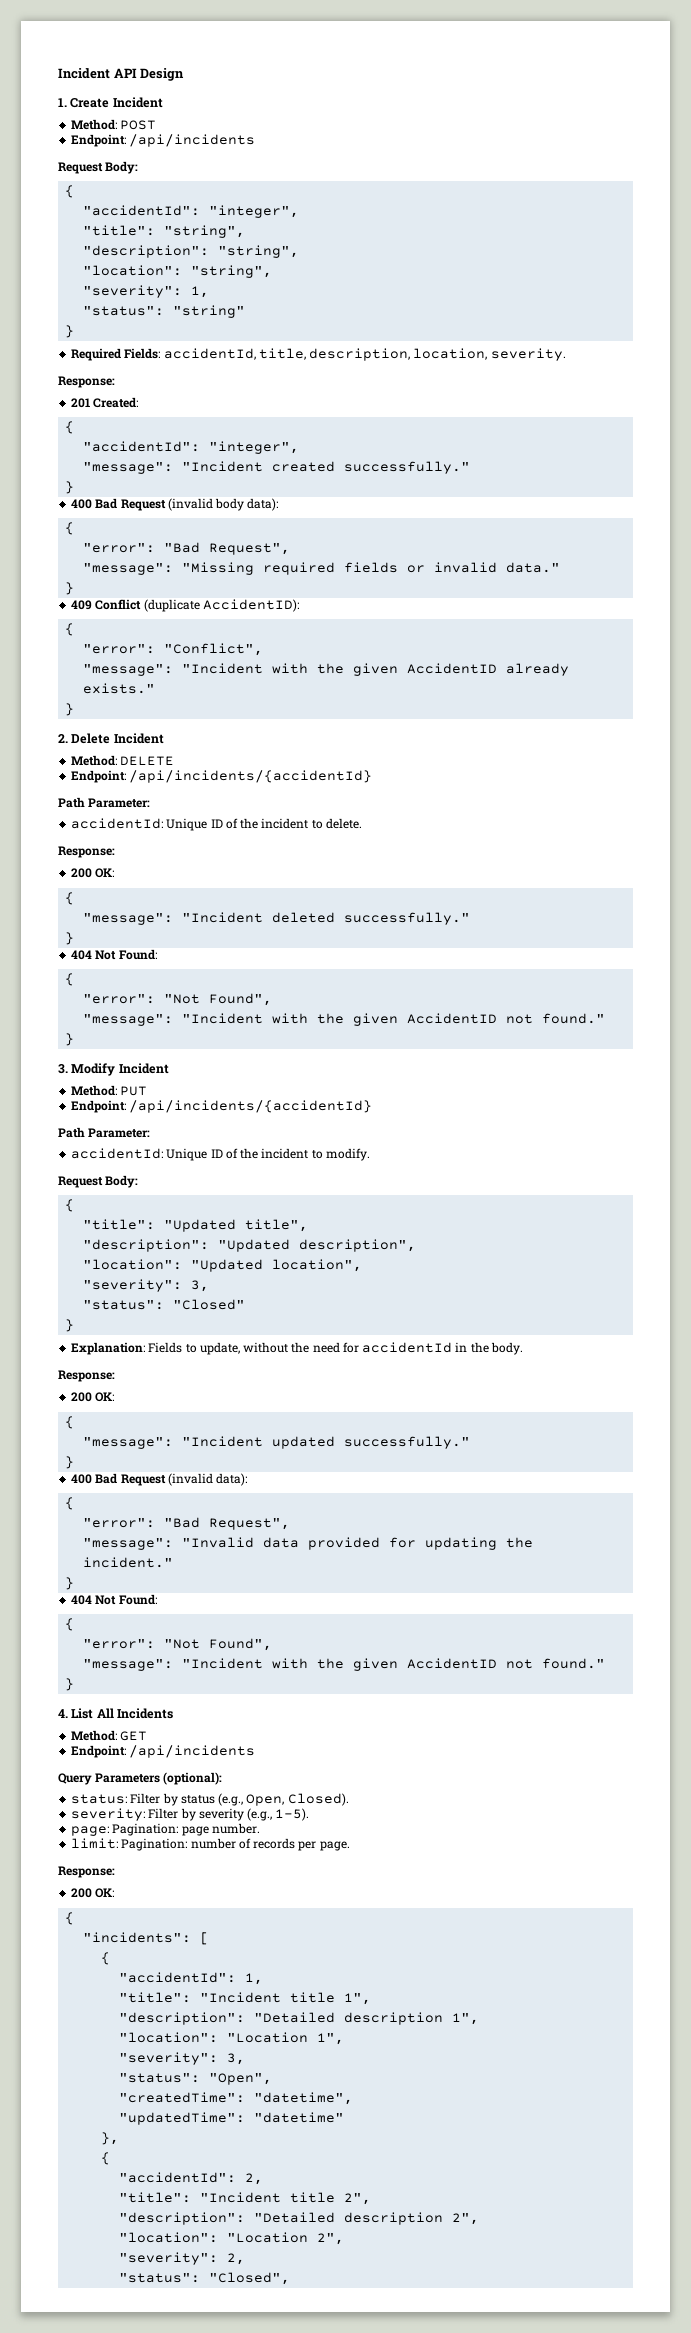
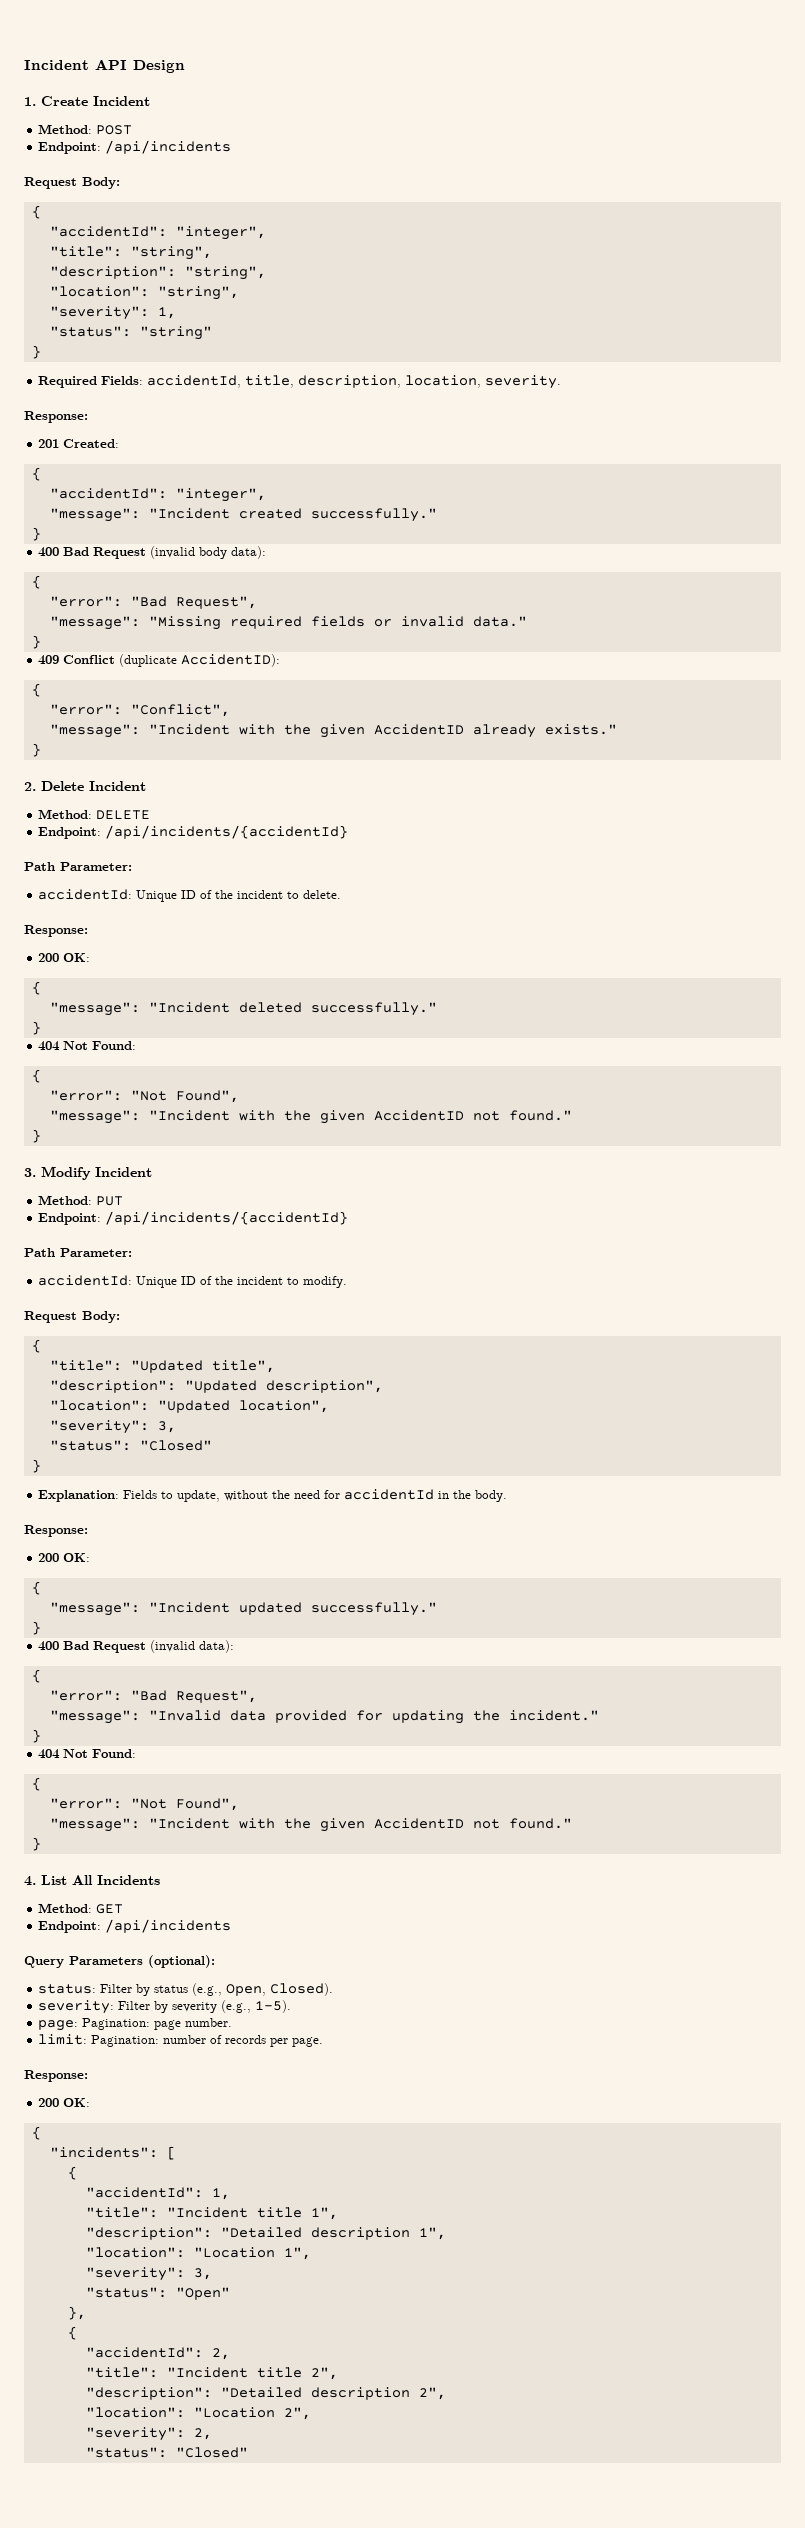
[209,2073,273,2085] [119,2092,354,2105] [119,2112,345,2125] "Open", // "createdTime": "datetime", // "updatedTime": "datetime" -> [175,2287,230,2300] "Open"
[209,2272,291,2285] "Closed", -> [175,2447,248,2458] "Closed"

